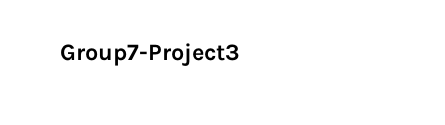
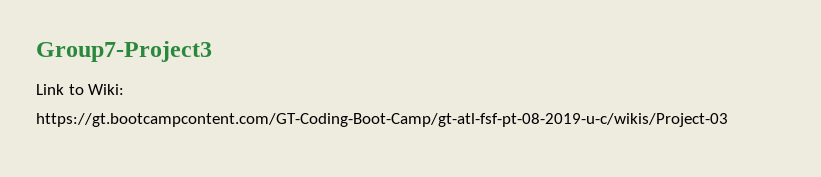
(240, 54) none -> [36,84,125,95] [36,113,728,127] // Link to Wiki: https://gt.bootcampcontent.com/GT-Coding-Boot-Camp/gt-atl-fsf-pt-08-2019-u-c/wikis/Project-03

